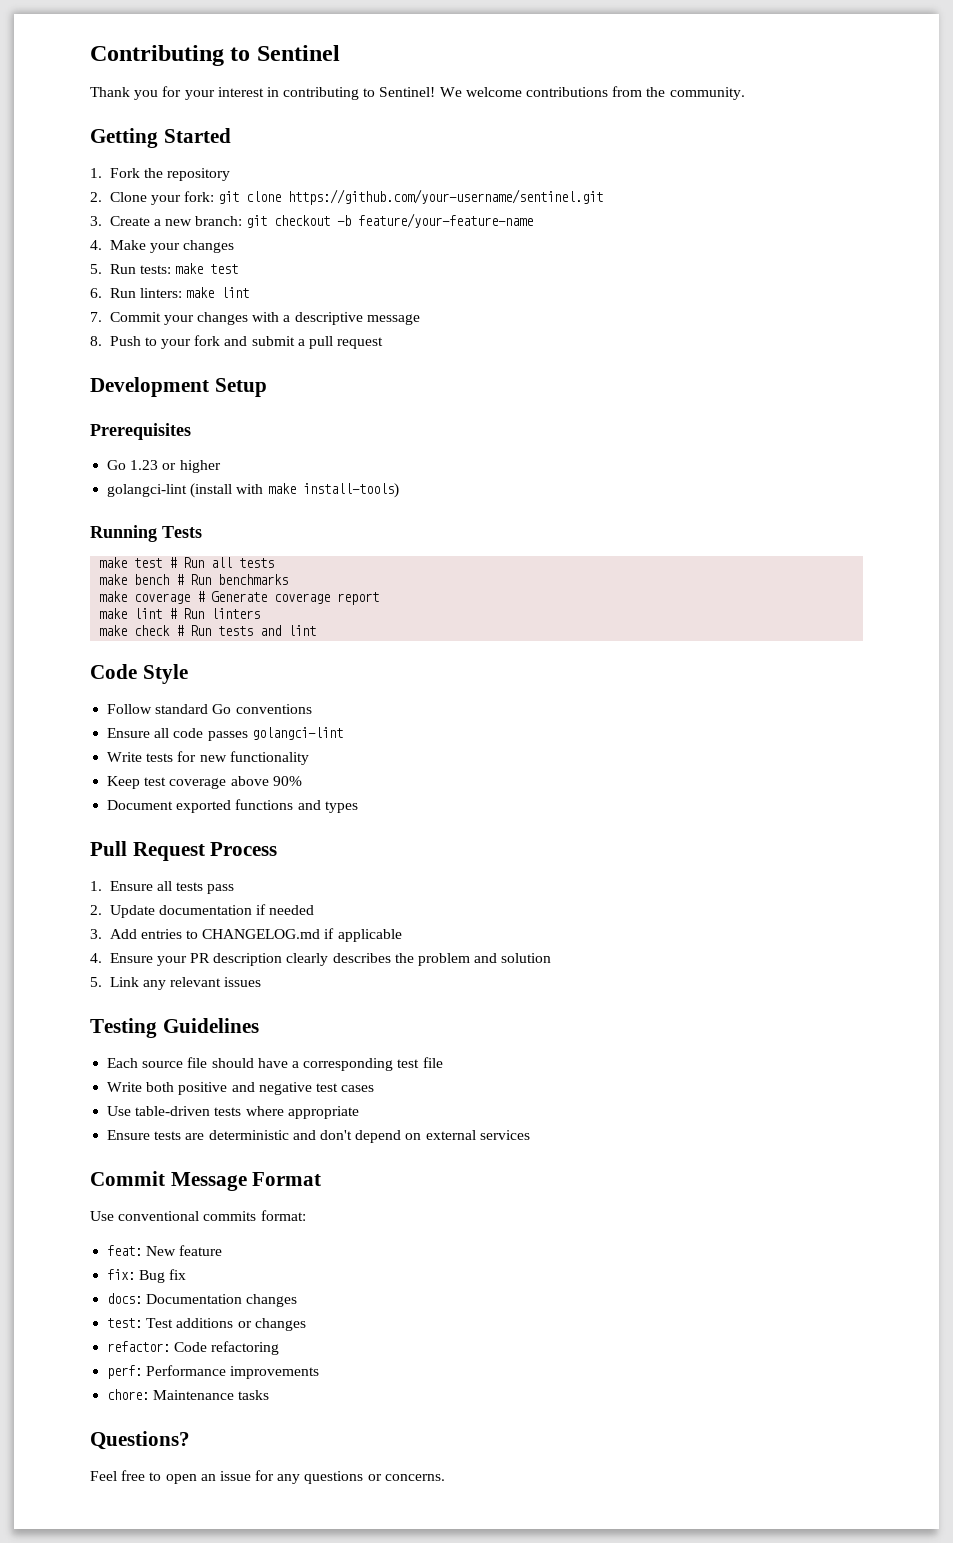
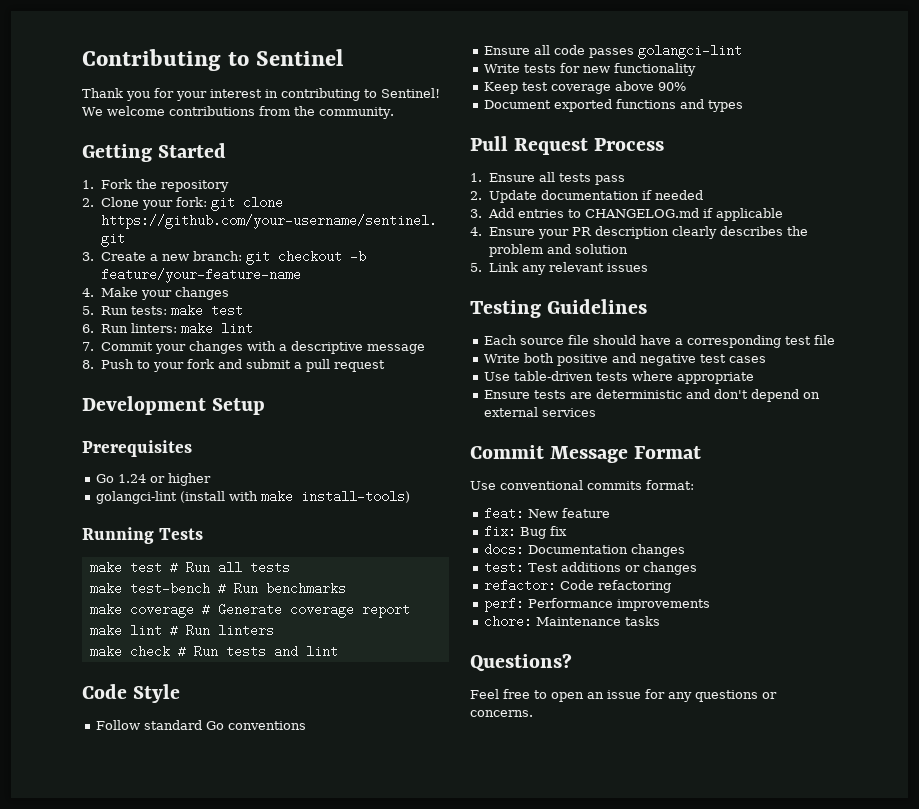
[130,460,159,470] 1.23 -> [118,474,147,483] 1.24
[134,574,170,585] bench -> [129,582,210,595] test-bench

